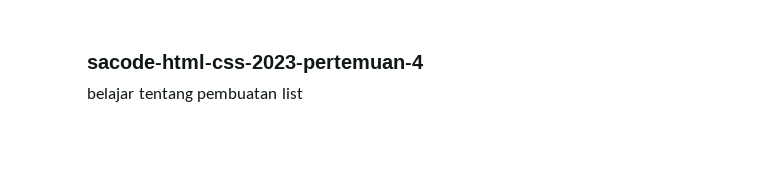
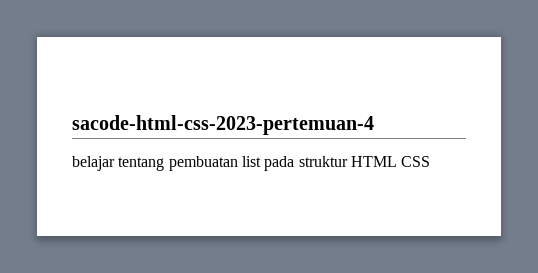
(303, 93) none -> [264,156,431,171] pada struktur HTML CSS

